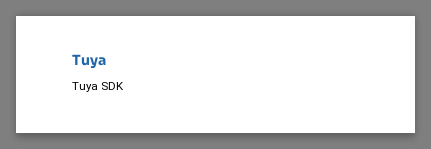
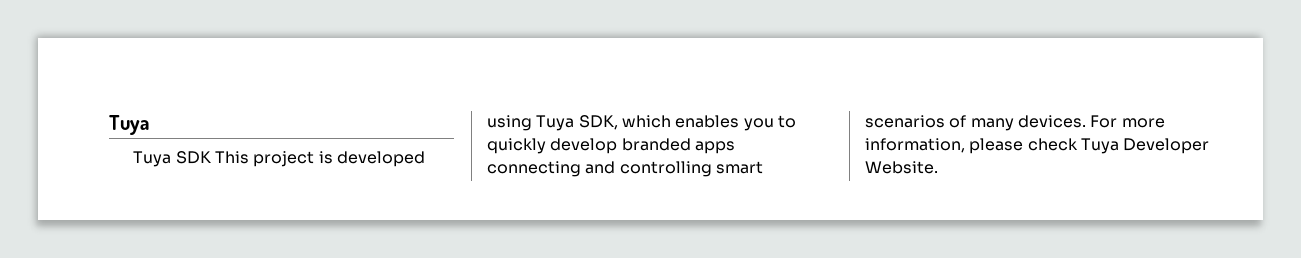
(125, 86) none -> [215,151,426,167] [487,115,796,131] [487,138,735,154] [487,161,763,177] [865,115,1165,131] [865,138,1210,154] [865,161,938,174] This project is developed using Tuya SDK, which enables you to quickly develop branded apps connecting and controlling smart scenarios of many devices. For more information, please check Tuya Developer Website.

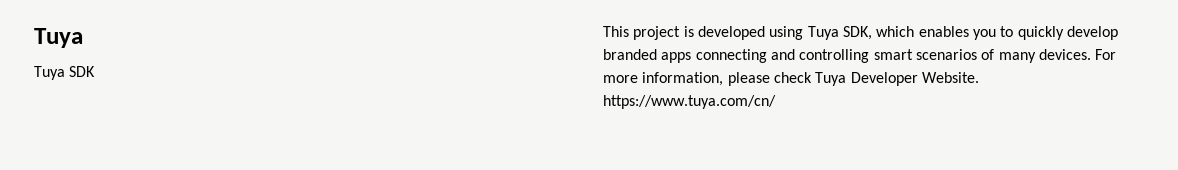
(211, 157) none -> (96, 71) //
(938, 167) none -> [603,95,776,109] https://www.tuya.com/cn/

